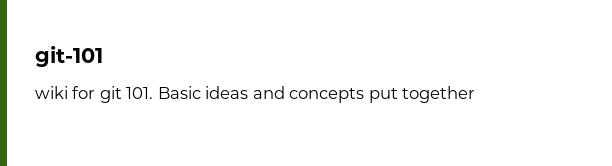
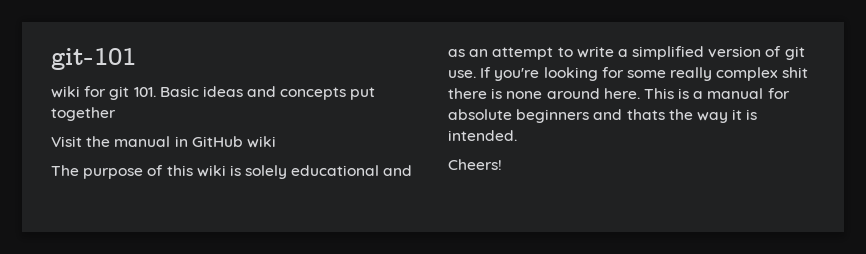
(476, 94) none -> [51,136,276,148] [51,165,413,179] [448,46,805,60] [448,67,809,81] [448,88,790,99] [448,109,758,123] [448,130,517,141] [448,159,502,170] // Visit the manual in GitHub wiki // The purpose of this wiki is solely educational and as an attempt to write a simplified version of git use. If you're looking for some really complex shit there is none around here. This is a manual for absolute beginners and thats the way it is intended. // Cheers!

